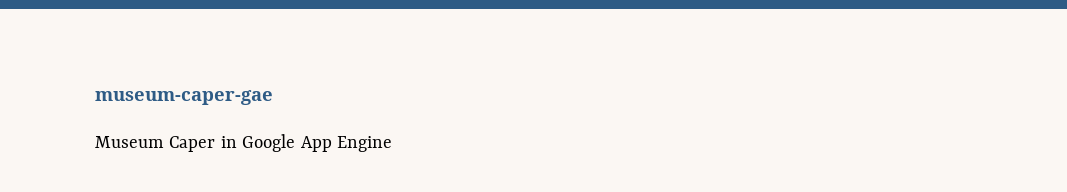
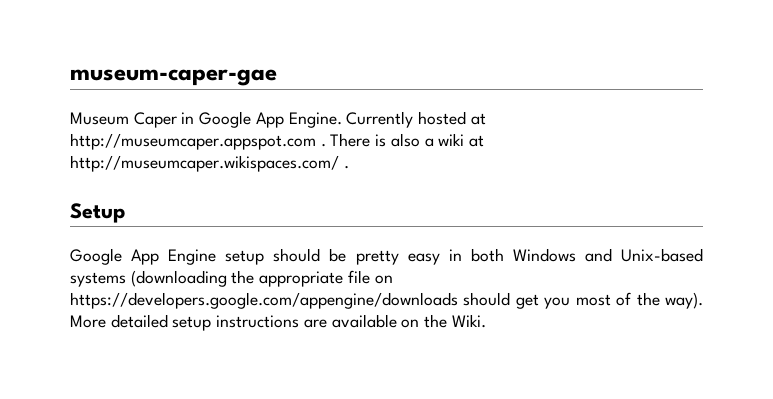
[337,136,392,152] Engine -> [288,111,486,128] [70,133,485,150] [70,155,349,172] [70,203,125,223] [70,248,703,265] [70,270,393,287] [70,292,704,309] [70,314,486,331] Engine. Currently hosted at http://museumcaper.appspot.com . There is also a wiki at http://museumcaper.wikispaces.com/ . // Setup // Google App Engine setup should be pretty easy in both Windows and Unix-based systems (downloading the appropriate file on https://developers.google.com/appengine/downloads should get you most of the way). More detailed setup instructions are available on the Wiki.

